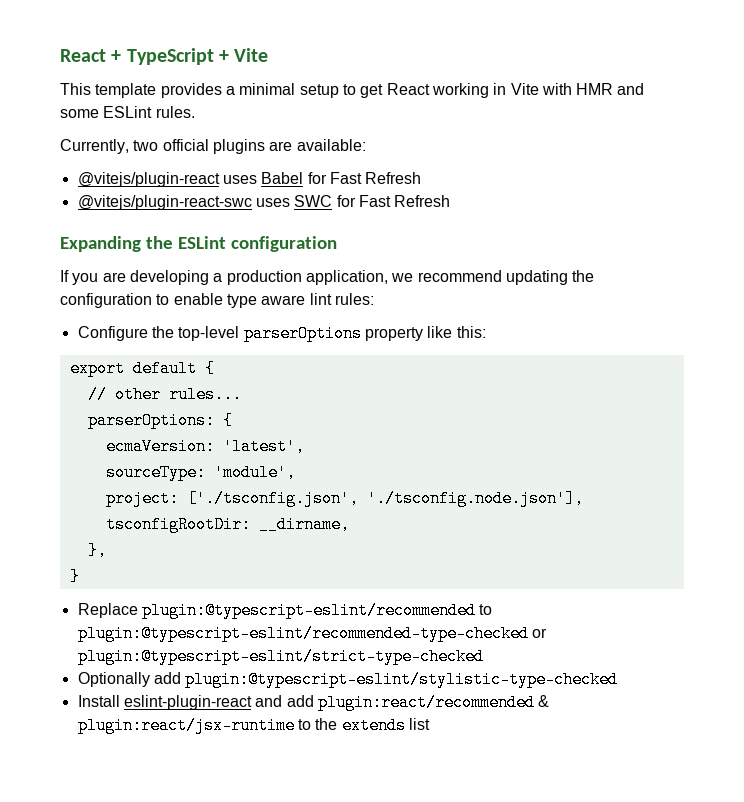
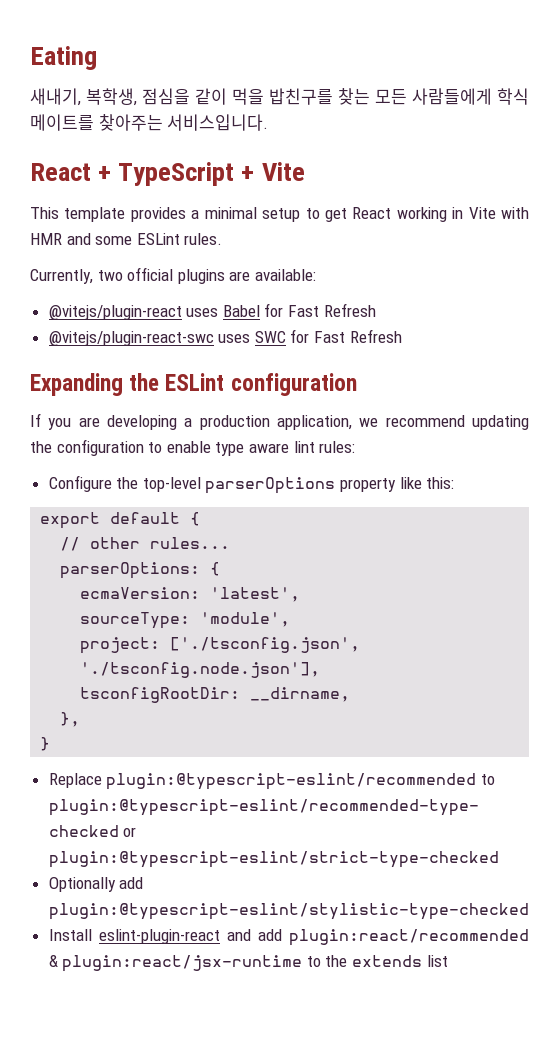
(60, 55) none -> [30,46,97,70] [30,88,529,106] [30,114,269,131] Eating // 새내기, 복학생, 점심을 같이 먹을 밥친구를 찾는 모든 사람들에게 학식 메이트를 찾아주는 서비스입니다. //

